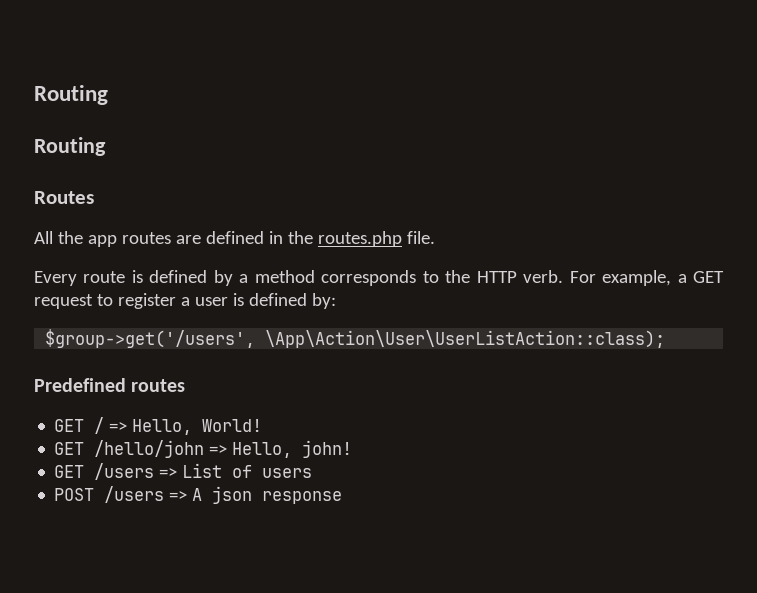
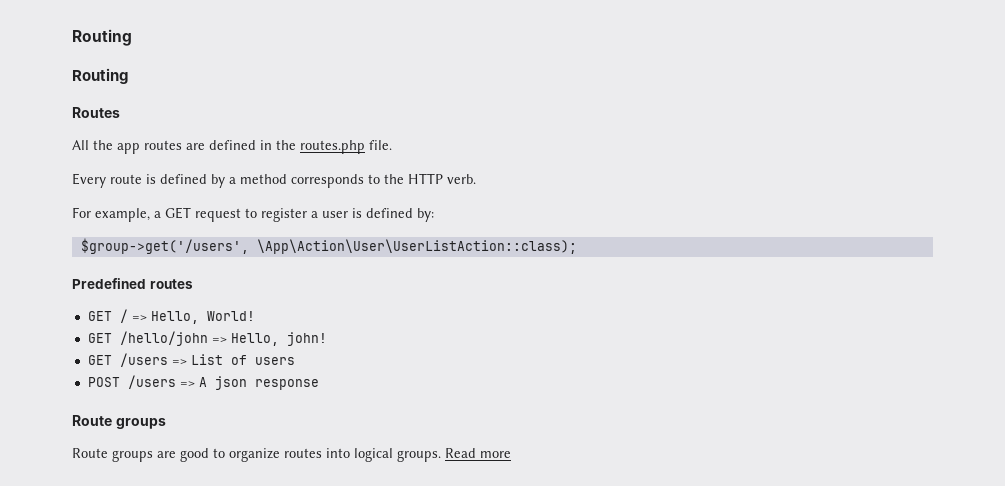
(564, 276) none -> (476, 179) //
(343, 497) none -> [72,415,166,429] [72,448,511,462] // Route groups // Route groups are good to organize routes into logical groups. Read more

